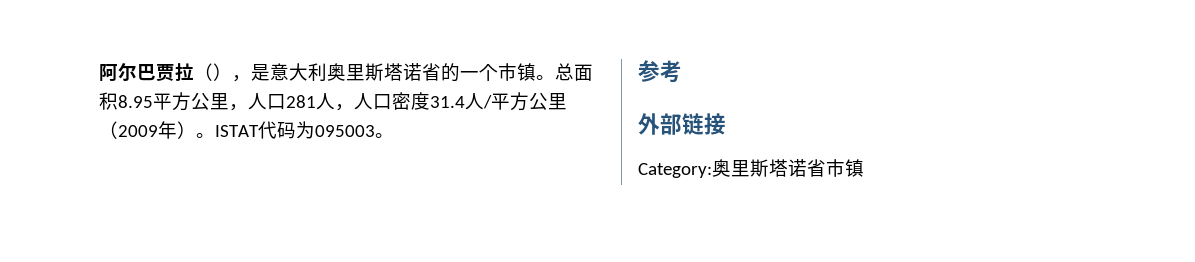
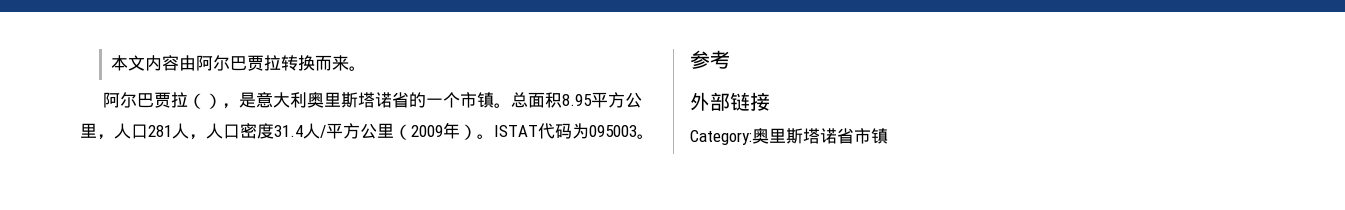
(99, 72) none -> [110,55,366,71] 本文内容由阿尔巴贾拉转换而来。 //

